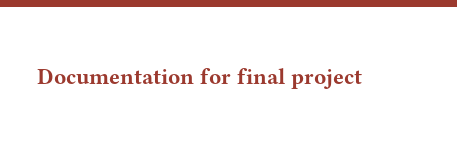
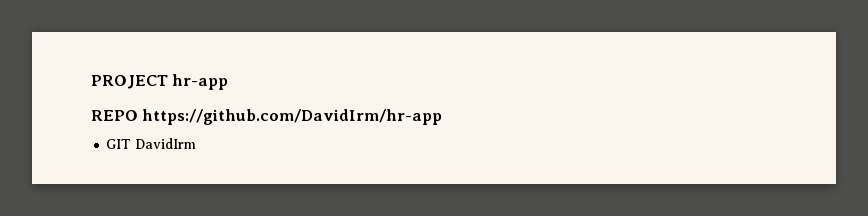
[37,68,363,89] Documentation for final project -> [91,74,229,90] [91,109,443,125] [106,138,197,149] PROJECT hr-app // REPO https://github.com/DavidIrm/hr-app // GIT DavidIrm

